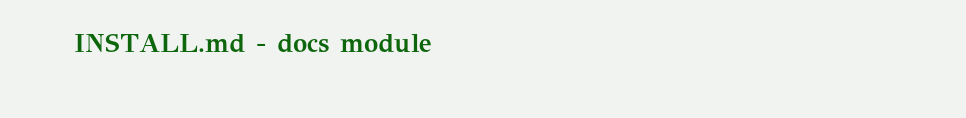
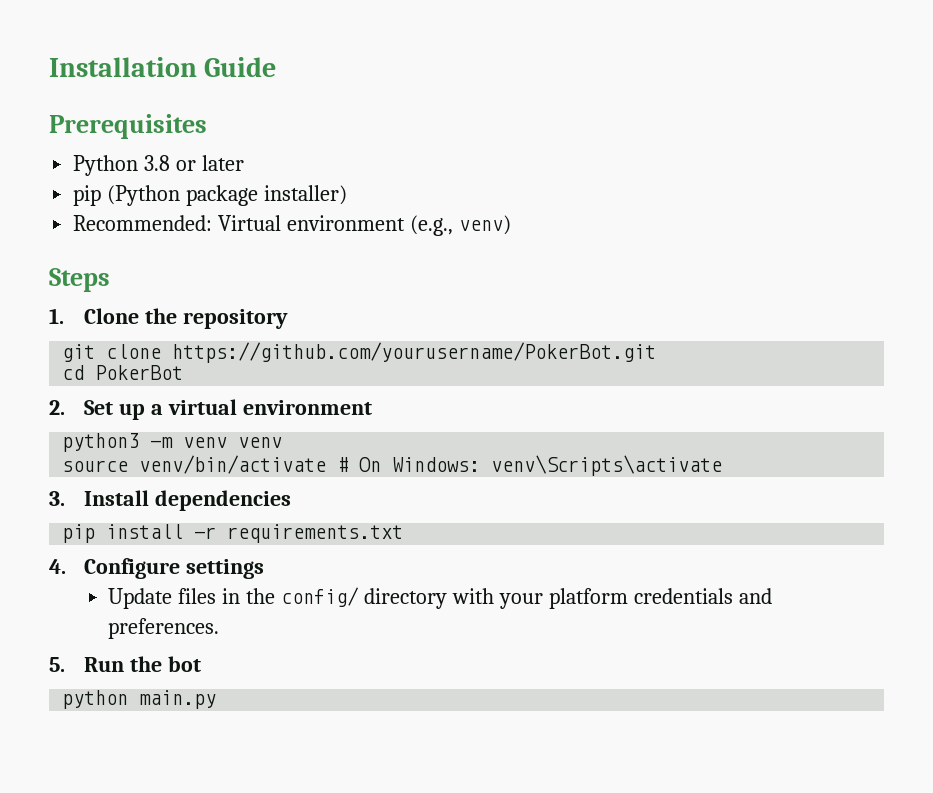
[74,33,432,53] INSTALL.md - docs module -> [49,57,277,77] [49,114,207,139] [73,155,245,176] [73,185,348,206] [73,215,511,236] [49,268,110,292] [49,308,289,329] [62,342,657,363] [62,365,184,380] [49,399,373,420] [62,433,283,452] [62,455,723,476] [49,490,292,511] [62,524,404,543] [49,558,265,579] [108,587,772,609] [108,618,220,639] [49,656,202,672] [62,690,217,709] Installation Guide // Prerequisites // Python 3.8 or later // pip (Python package installer) // Recommended: Virtual environment (e.g., venv) // Steps // 1. Clone the repository // git clone https://github.com/yourusername/PokerBot.git // cd PokerBot // 2. Set up a virtual environment // python3 -m venv venv // source venv/bin/activate # On Windows: venv\Scripts\activate // 3. Install dependencies // pip install -r requirements.txt // 4. Configure settings // Update files in the config/ directory with your platform credentials and preferences. // 5. Run the bot // python main.py

